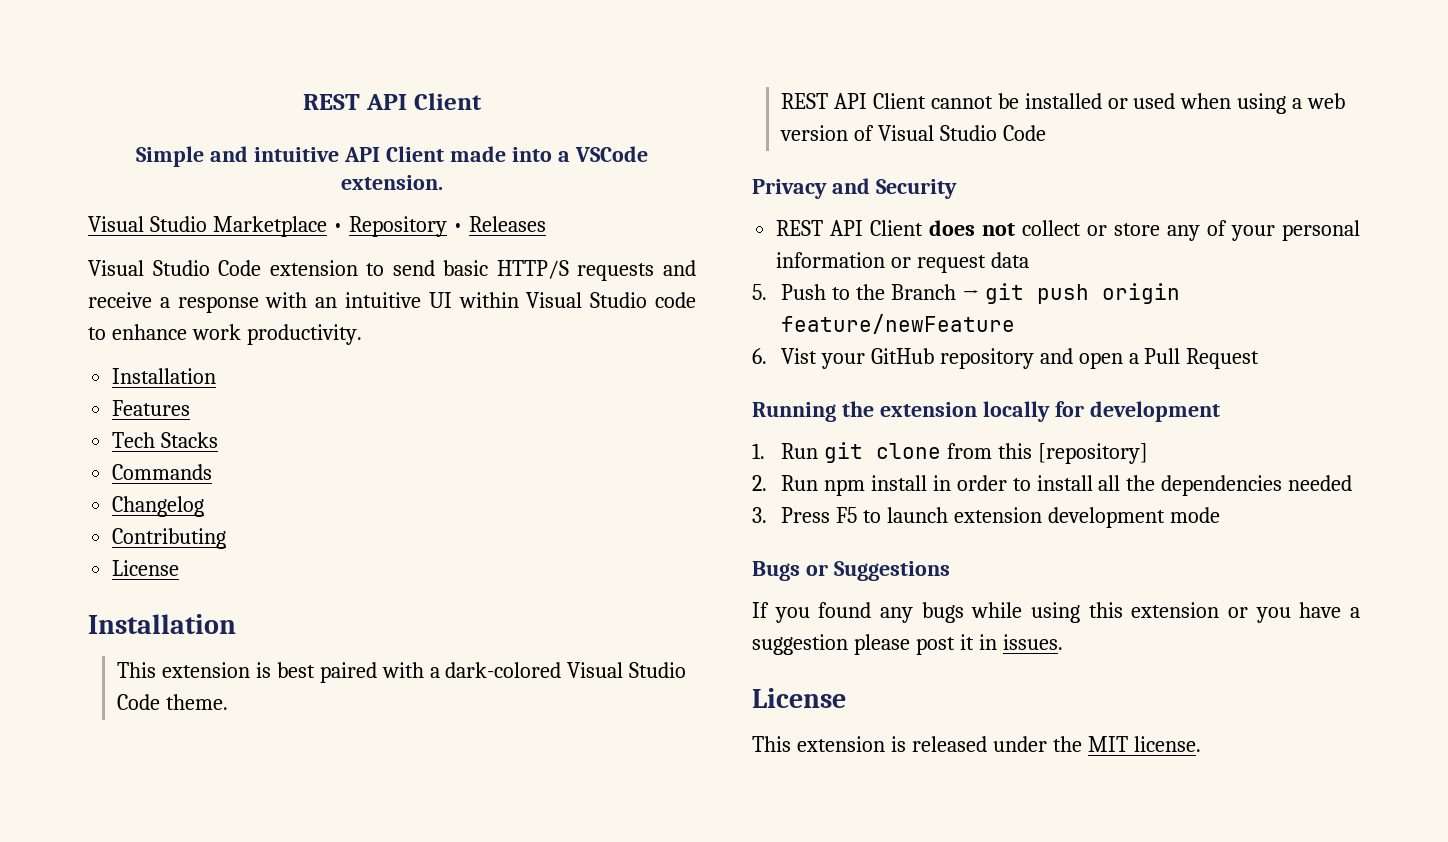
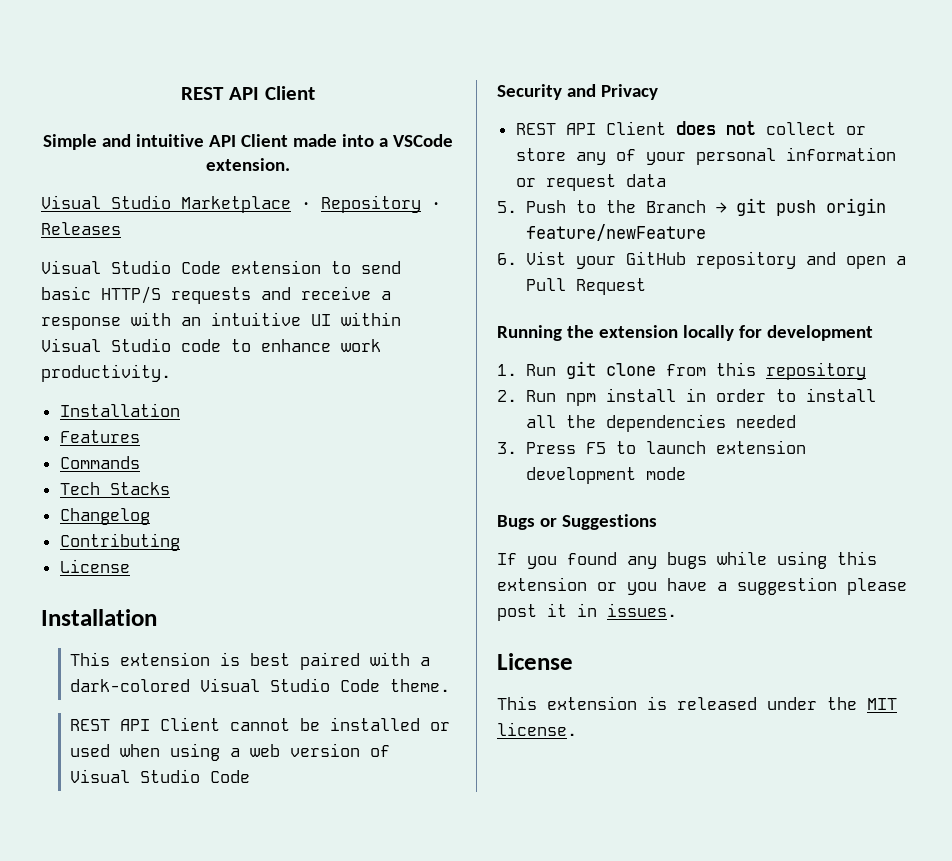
(191, 408) none -> [59,456,140,469] // Commands
[112,464,213,480] // Commands -> (170, 488) none
(1046, 133) none -> [497,84,596,100] Security and
[831,178,957,199] and Security -> (658, 92) none
[1037,443,1148,464] [repository] -> [766,362,867,380] repository

